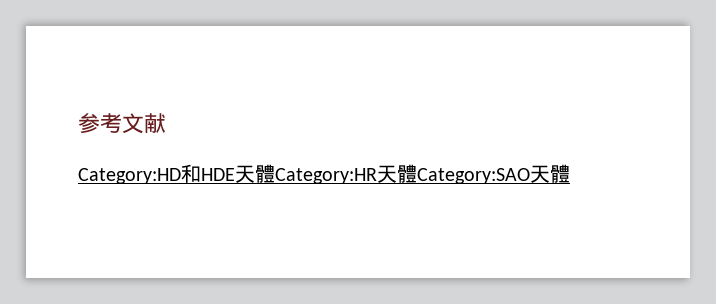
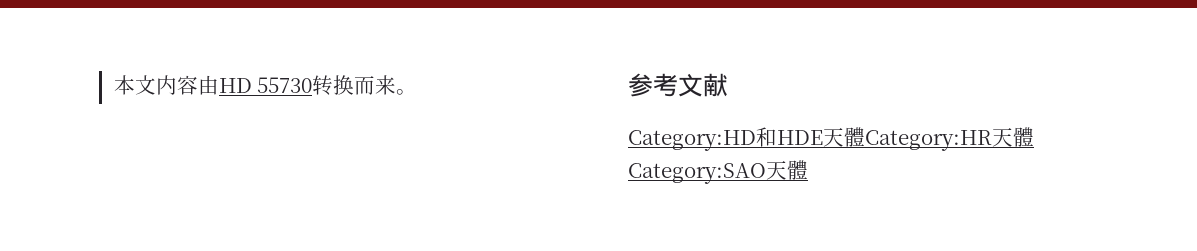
(78, 123) none -> [113,75,418,96] 本文内容由HD 55730转换而来。 //

